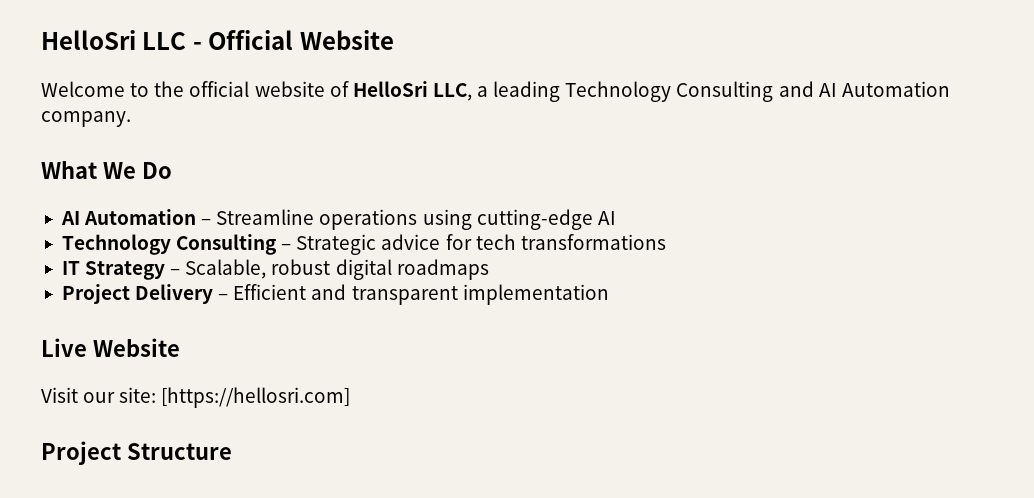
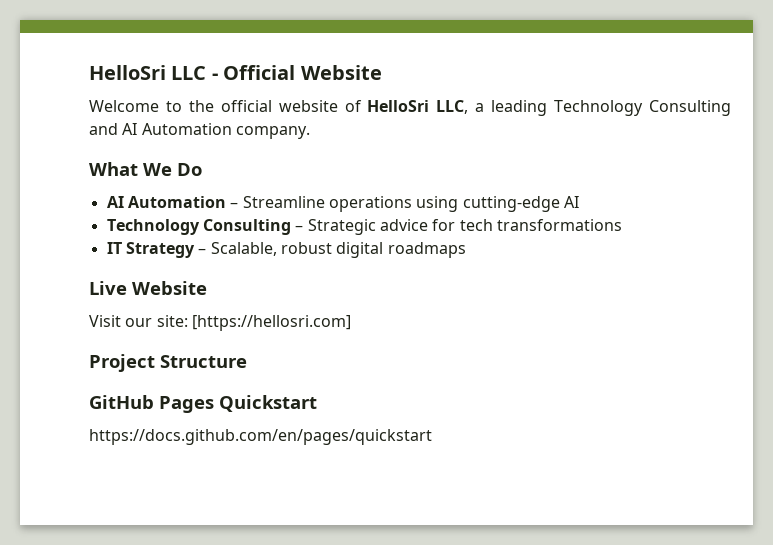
[61,284,609,305] // Project Delivery – Efficient and transparent implementation -> (466, 250) none
(232, 451) none -> [89,395,317,413] [89,429,432,445] // GitHub Pages Quickstart // https://docs.github.com/en/pages/quickstart

